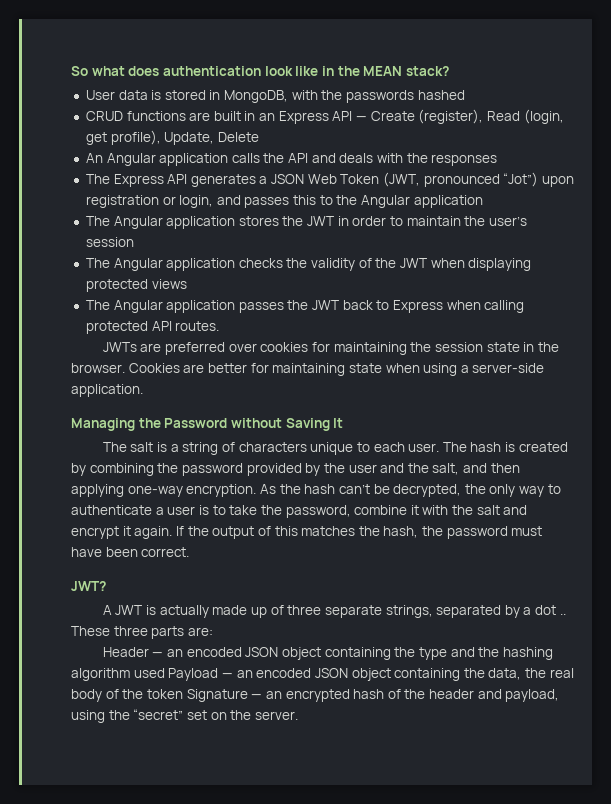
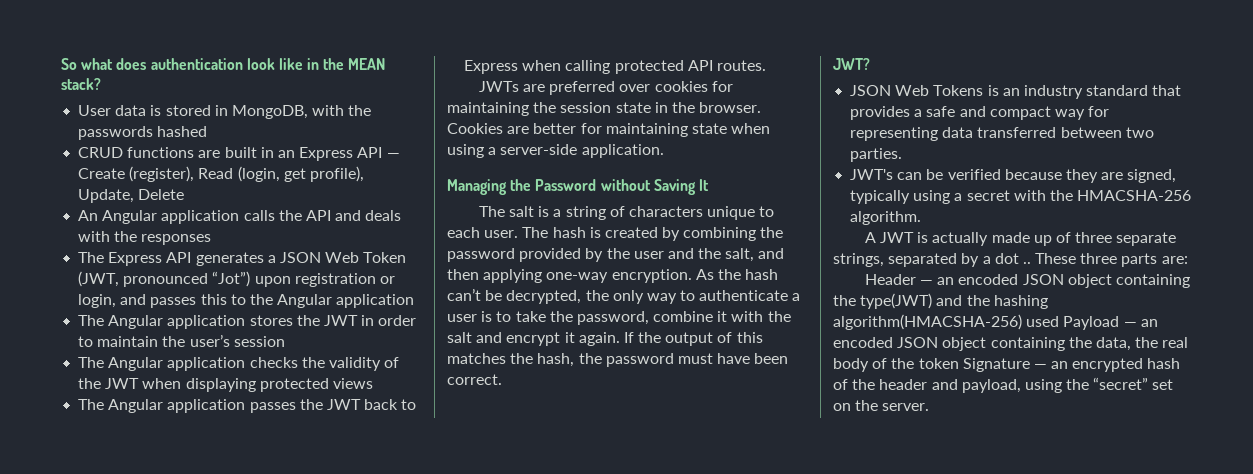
(106, 586) none -> [850,85,1182,99] [850,106,1110,120] [850,127,1154,141] [850,148,903,162] [850,169,1177,183] [850,190,1192,204] [850,211,922,225] // JSON Web Tokens is an industry standard that provides a safe and compact way for representing data transferred between two parties. // JWT's can be verified because they are signed, typically using a secret with the HMACSHA-256 algorithm.
[418,647,447,660] type -> [860,293,933,309] type(JWT)
[71,668,130,681] algorithm -> [833,314,1022,330] algorithm(HMACSHA-256)

